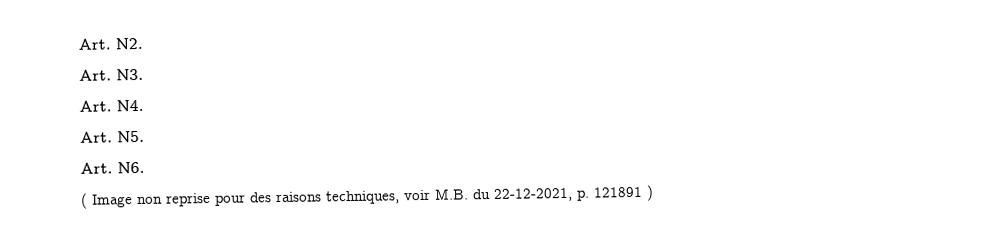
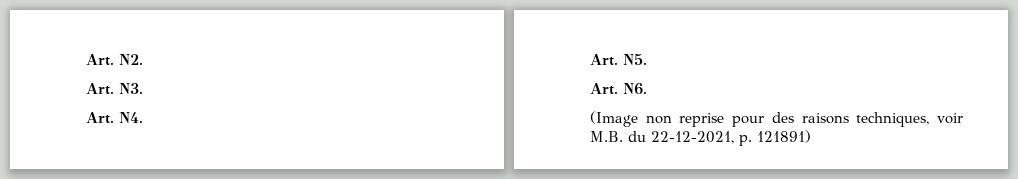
[80,192,133,209] ( Image -> [590,111,638,127] (Image
[593,184,654,201] 121891 ) -> [757,130,811,143] 121891)

